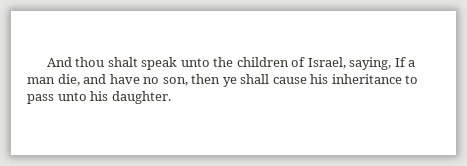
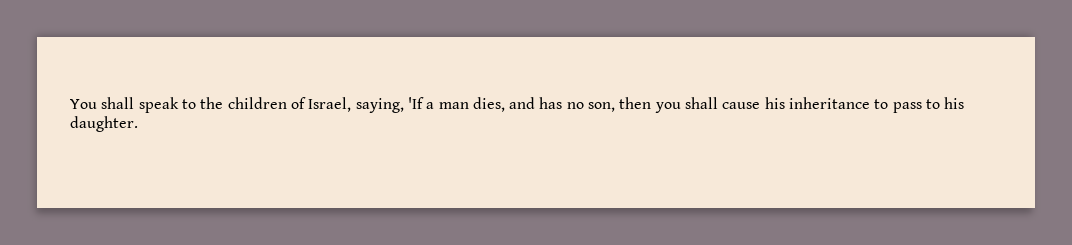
[46,57,210,70] And thou shalt speak unto -> [70,97,196,113] You shall speak to
[394,57,406,67] If -> [407,97,424,109] 'If
[57,74,140,86] die, and have -> [472,97,563,112] dies, and has
[222,77,237,87] ye -> [654,102,681,113] you
[57,92,87,101] unto -> [926,99,941,109] to

